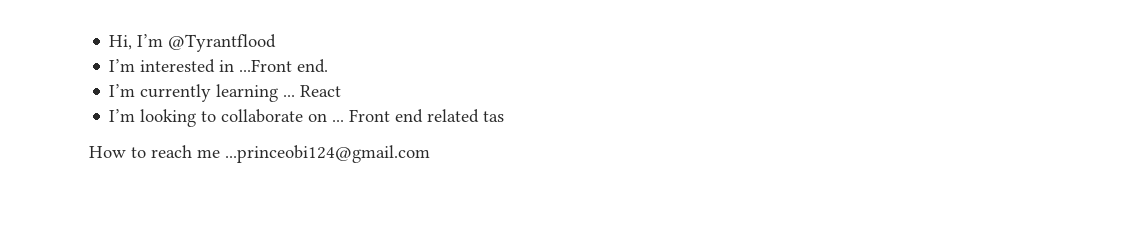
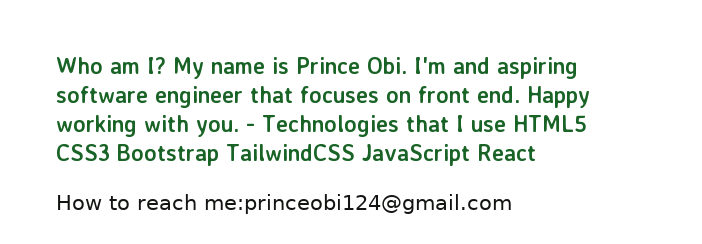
[109,34,277,52] [109,59,329,73] [109,84,342,102] [109,109,505,127] Hi, I’m @Tyrantflood // I’m interested in ...Front end. // I’m currently learning ... React // I’m looking to collaborate on ... Front end related tas -> [56,57,578,79] [56,86,590,108] [56,115,587,137] [56,144,536,166] Who am I? My name is Prince Obi. I'm and aspiring software engineer that focuses on front end. Happy working with you. - Technologies that I use HTML5 CSS3 Bootstrap TailwindCSS JavaScript React
[197,145,430,163] me ...princeobi124@gmail.com -> [204,194,512,214] me:princeobi124@gmail.com

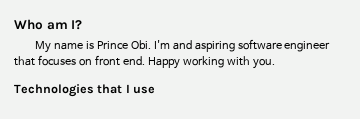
(166, 65) none -> (83, 25) //
[246,123,255,132] - -> (275, 64) //
[512,115,587,132] [56,144,536,166] [56,194,512,214] HTML5 CSS3 Bootstrap TailwindCSS JavaScript React // How to reach me:princeobi124@gmail.com -> (156, 90) none

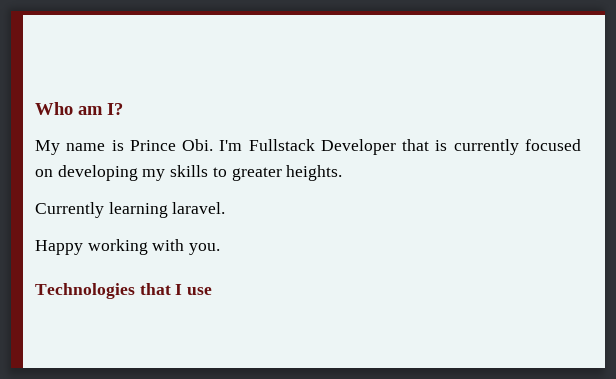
[172,39,331,52] [14,55,145,66] and aspiring software engineer that focuses on front end. -> [248,139,581,155] [35,165,343,181] [35,202,226,218] Fullstack Developer that is currently focused on developing my skills to greater heights. // Currently learning laravel. //

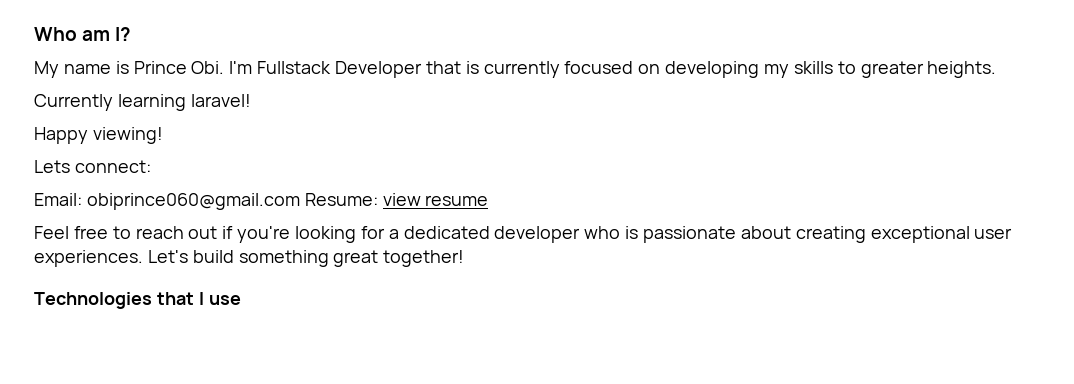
[172,202,226,214] laravel. -> [190,94,251,107] laravel!
[87,239,221,255] working with you. -> [92,127,163,144] [34,160,151,173] [34,193,489,210] [34,226,1013,243] [34,250,465,267] viewing! // Lets connect: // Email: obiprince060@gmail.com Resume: view resume // Feel free to reach out if you're looking for a dedicated developer who is passionate about creating exceptional user experiences. Let's build something great together!

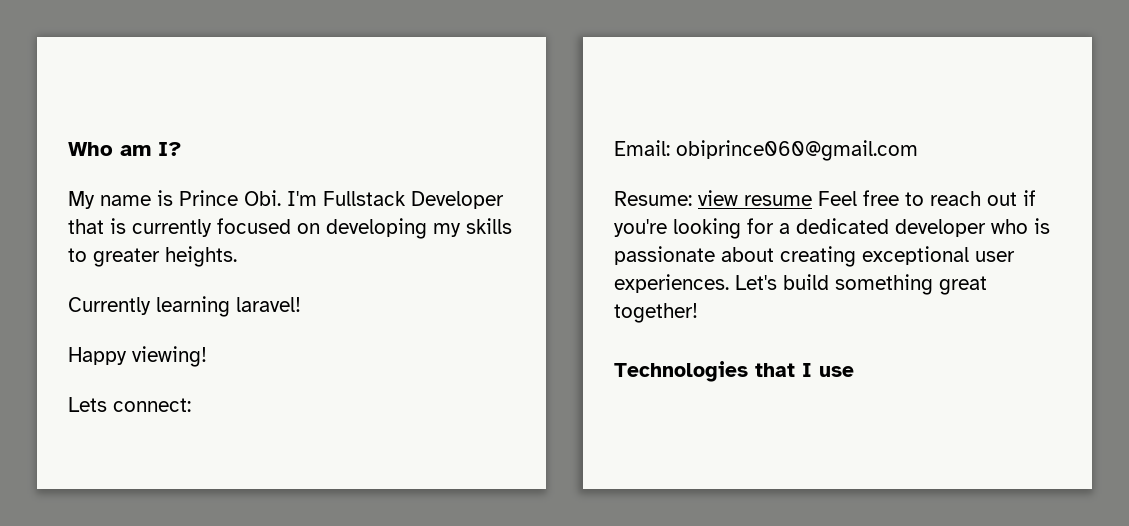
(300, 201) none -> (918, 150) //
(489, 200) // -> (812, 200) none

